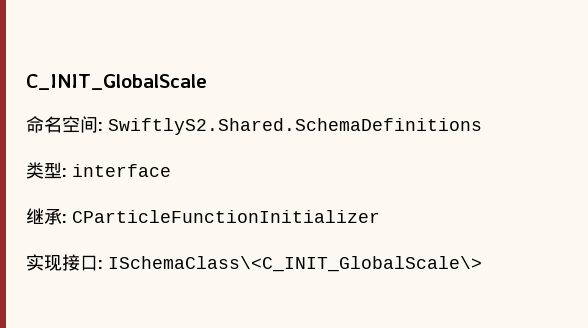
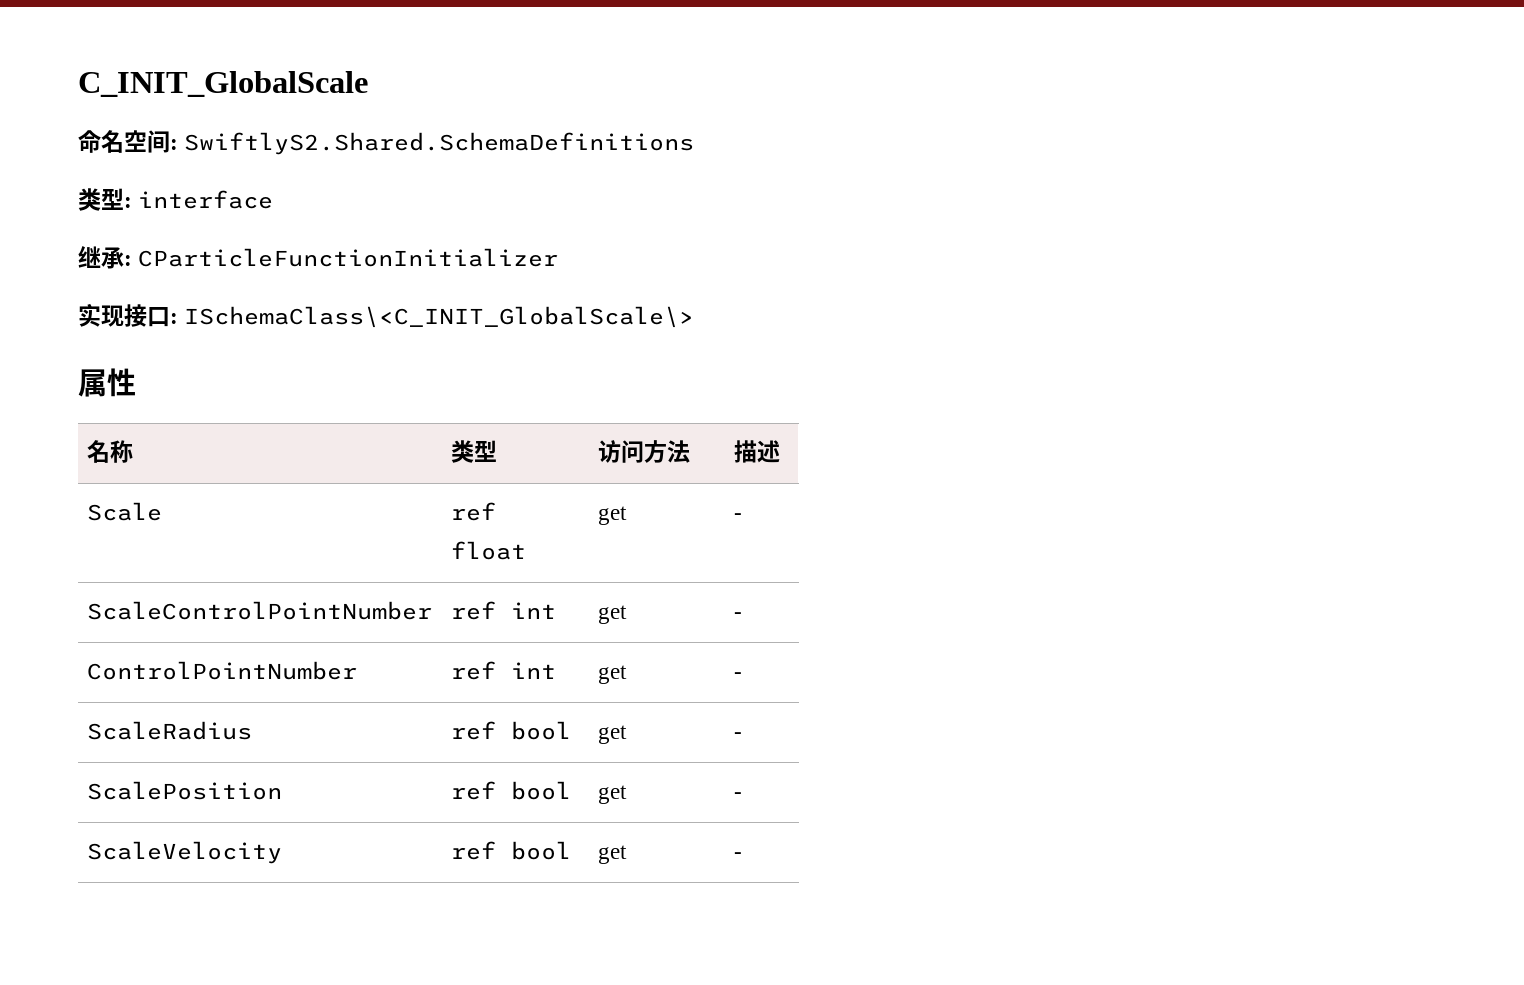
(482, 264) none -> [78,368,136,397] [87,440,134,463] [451,440,498,463] [598,440,691,463] [734,440,781,463] [87,502,163,521] [451,502,497,521] [451,541,527,560] [598,506,628,525] [734,513,743,520] [87,601,433,620] [451,601,557,620] [598,605,628,624] [734,612,743,619] [87,661,358,680] [451,661,557,680] [598,665,628,684] [734,672,743,679] [87,721,253,740] [451,721,572,740] [598,725,628,744] [734,732,743,739] [87,781,283,800] [451,781,572,800] [598,785,628,804] [734,792,743,799] [87,841,283,864] [451,841,572,860] [598,845,628,864] [734,852,743,859] // 属性 // 名称 | 类型 | 访问方法 | 描述 // Scale | ref float | get | - // ScaleControlPointNumber | ref int | get | - // ControlPointNumber | ref int | get | - // ScaleRadius | ref bool | get | - // ScalePosition | ref bool | get | - // ScaleVelocity | ref bool | get | -

